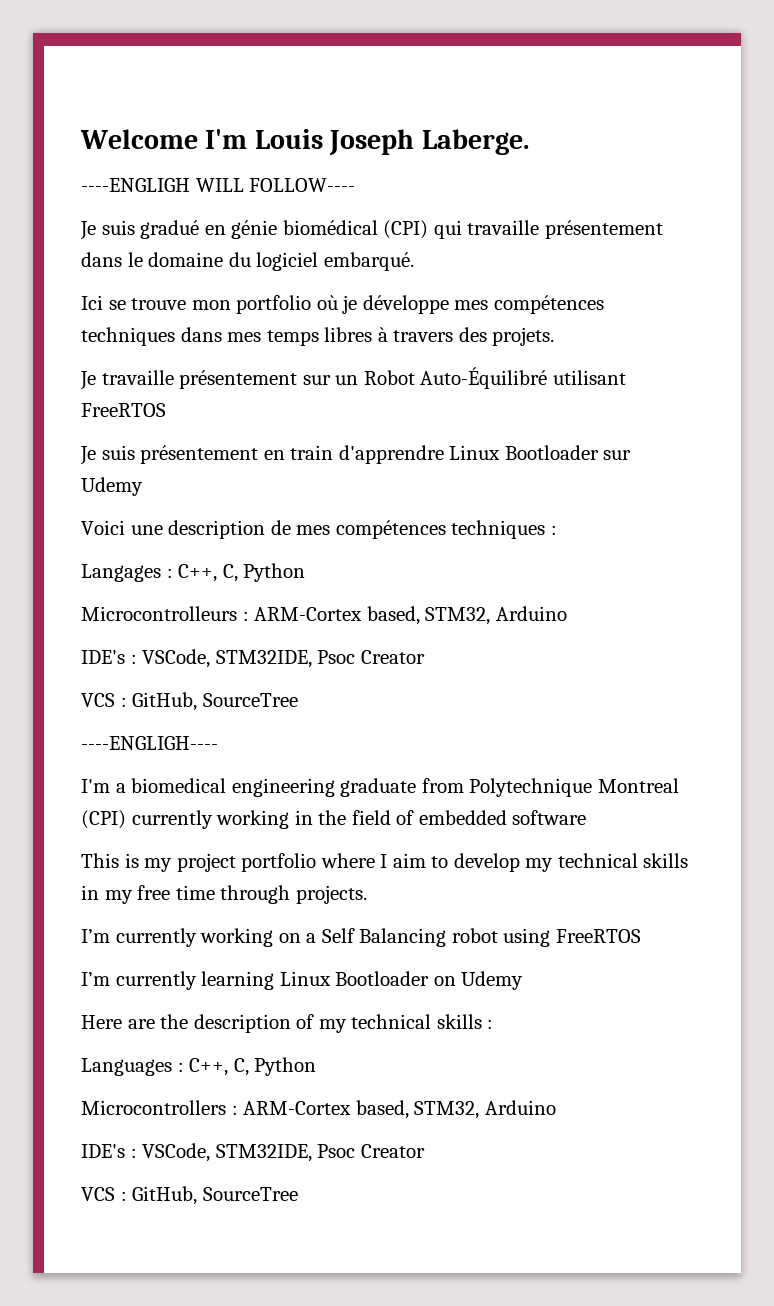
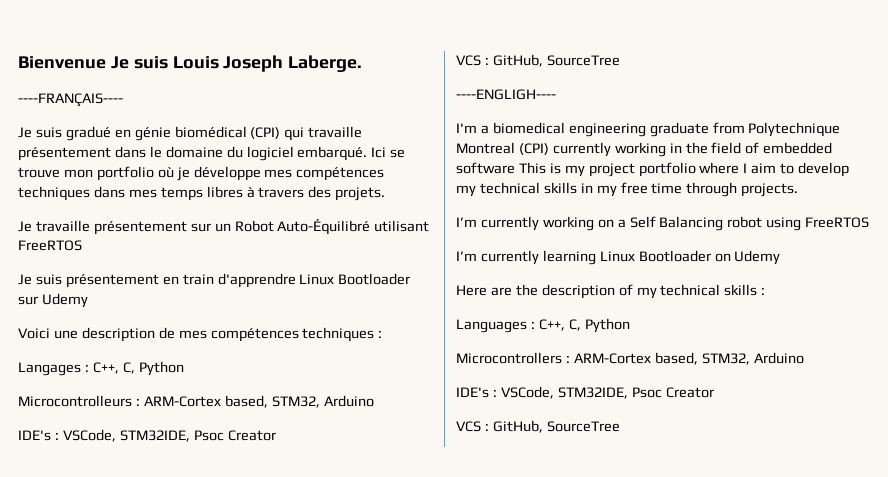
[80,129,248,149] Welcome I'm -> [18,56,168,69] Bienvenue Je suis
[81,178,356,192] ----ENGLIGH WILL FOLLOW---- -> [18,93,123,107] ----FRANÇAIS----
(414, 261) // -> (368, 153) none
(587, 817) // -> (515, 168) none

